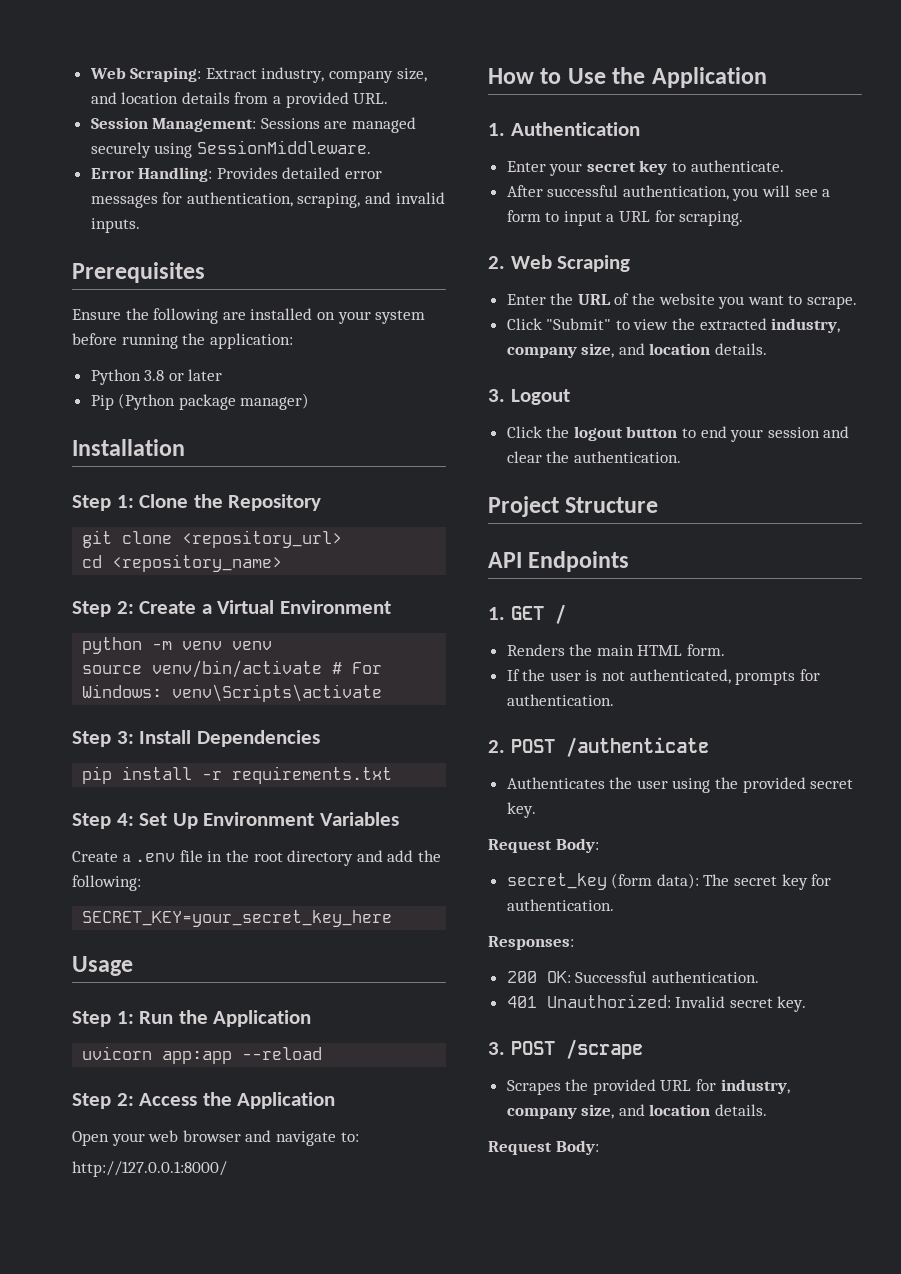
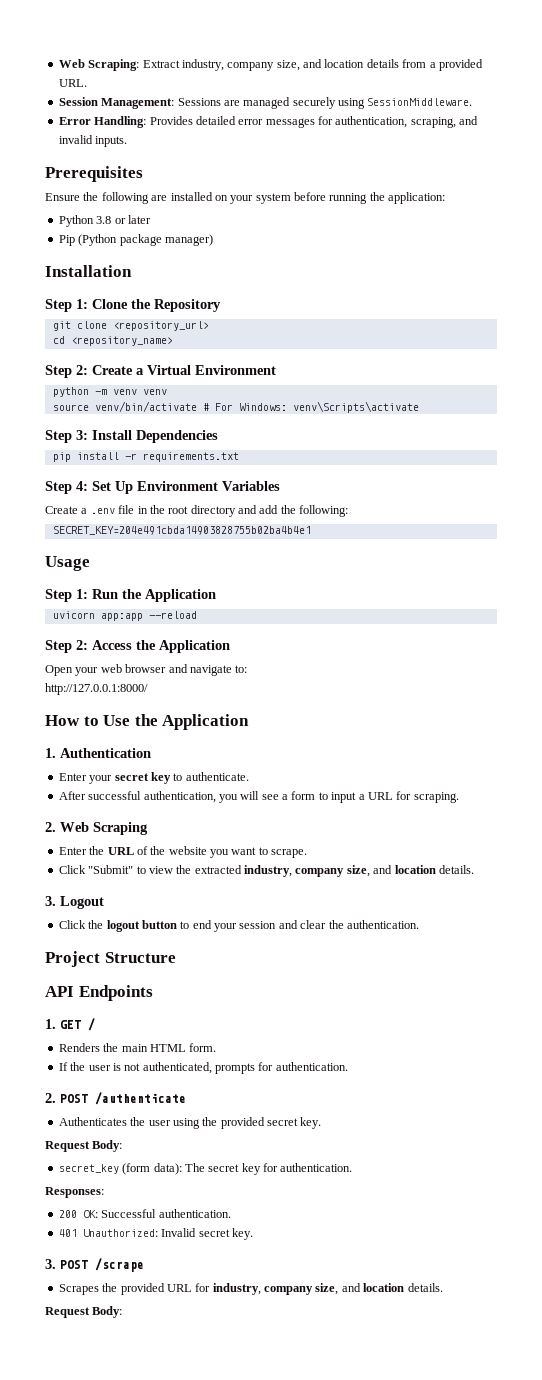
[82,910,393,927] SECRET_KEY=your_secret_key_here -> [52,526,311,535] SECRET_KEY=204e491cbda14903828755b02ba4b4e1

